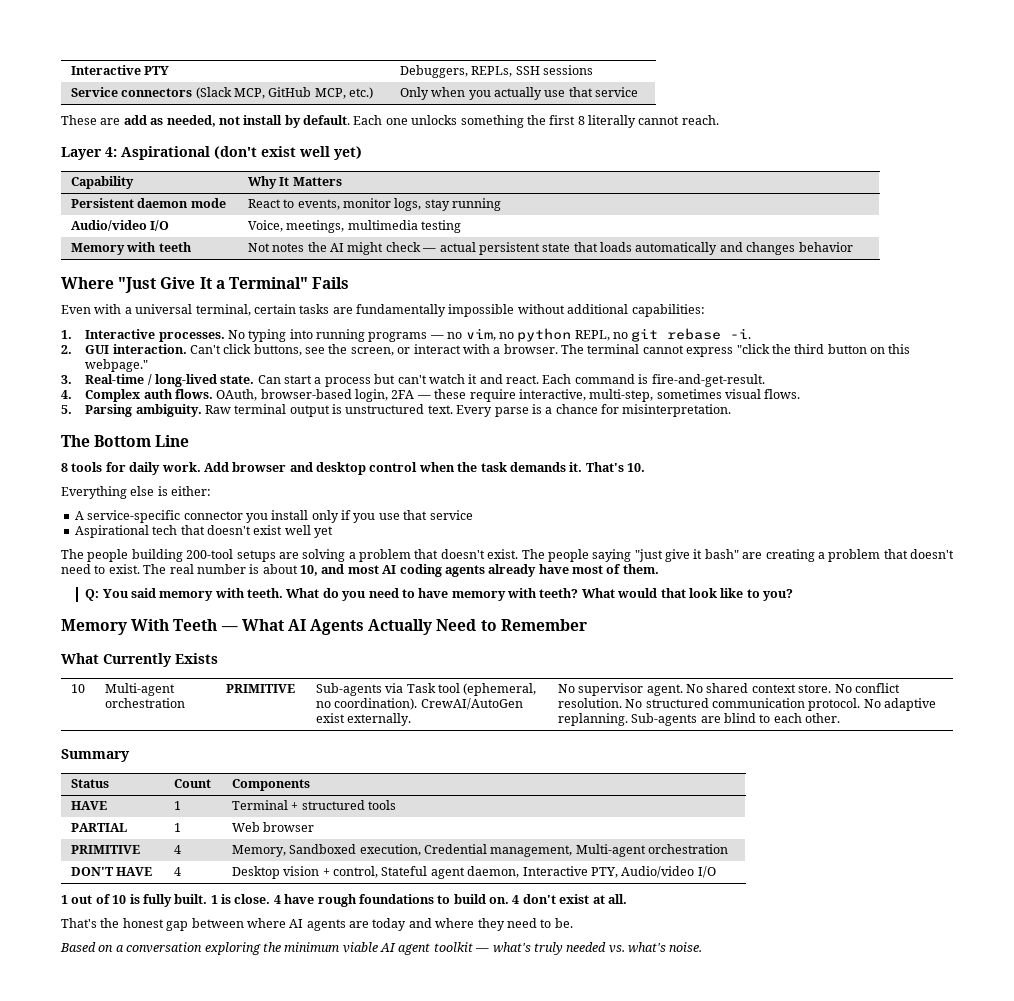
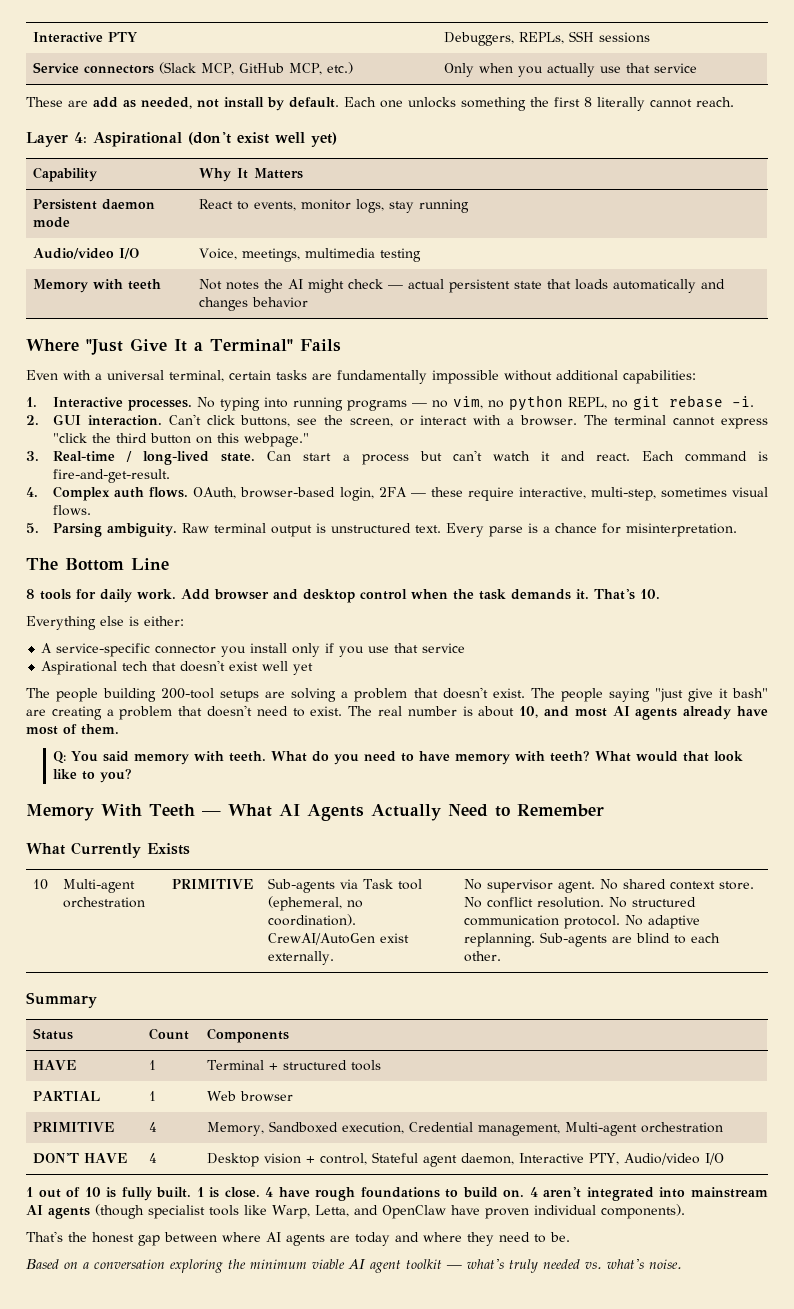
[399,564,442,577] coding -> (630, 711) none
[522,894,627,904] don't exist at all. -> [543,1187,768,1201] [26,1204,685,1219] aren't integrated into mainstream AI agents (though specialist tools like Warp, Letta, and OpenClaw have proven individual components).

